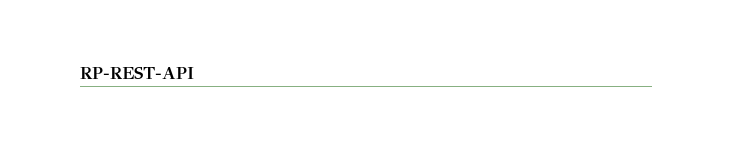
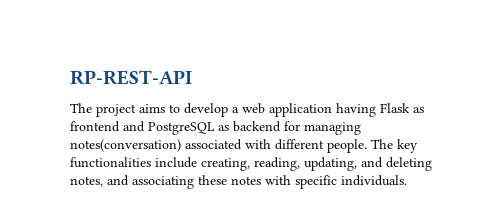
(194, 72) none -> [70,103,424,117] [70,121,361,135] [70,139,418,153] [70,157,432,171] [70,175,407,189] // The project aims to develop a web application having Flask as frontend and PostgreSQL as backend for managing notes(conversation) associated with different people. The key functionalities include creating, reading, updating, and deleting notes, and associating these notes with specific individuals.

